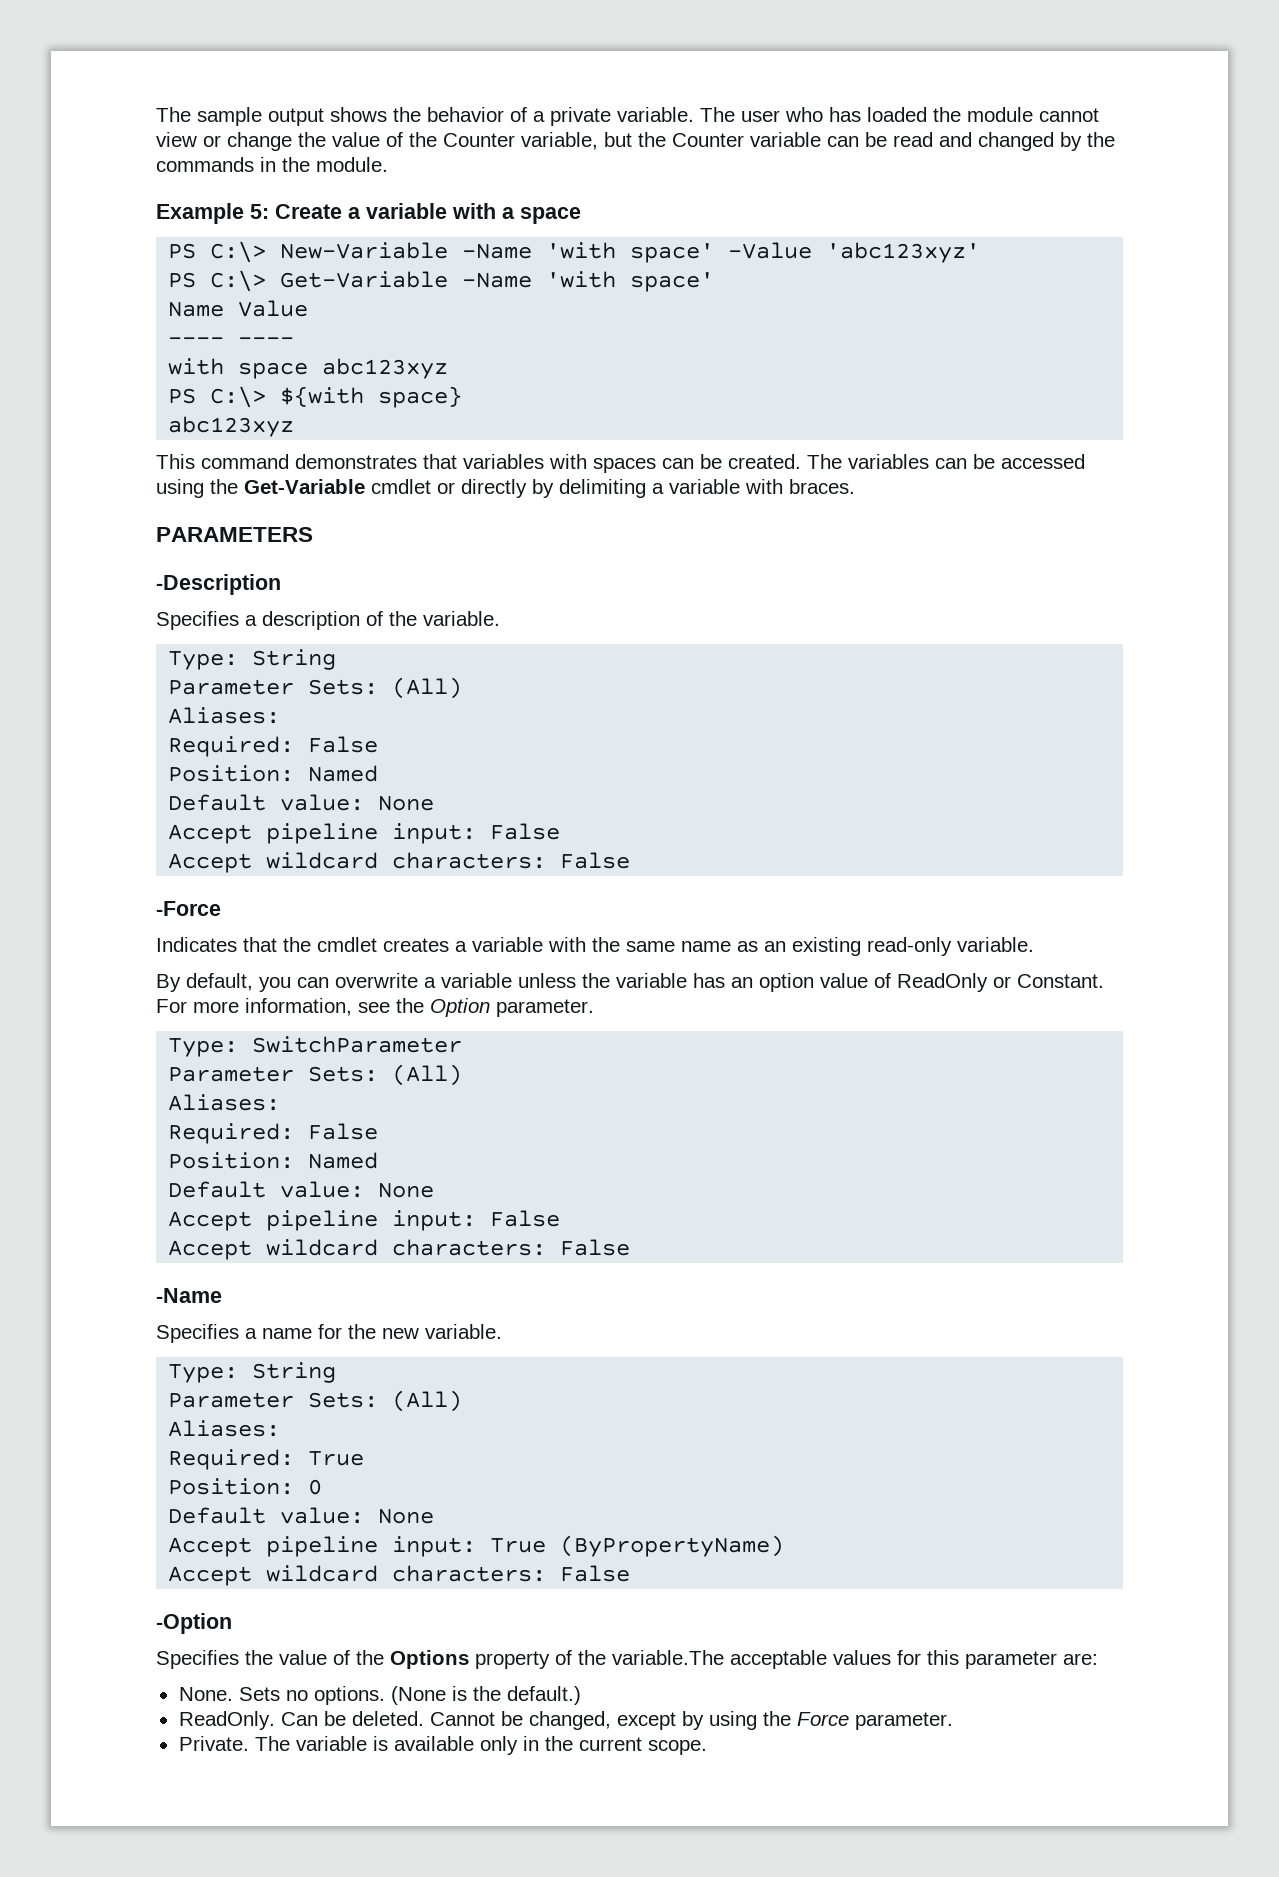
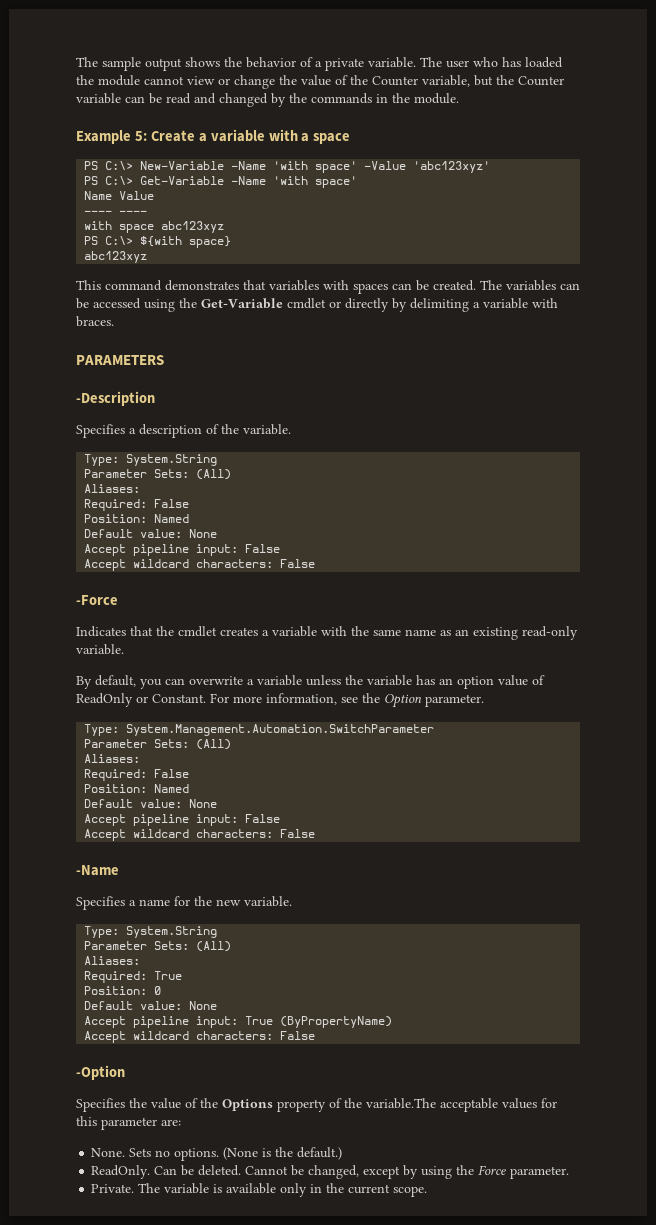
[252,649,337,670] String -> [126,454,218,466] System.String
[252,1036,463,1053] SwitchParameter -> [126,724,435,736] System.Management.Automation.SwitchParameter
[252,1362,337,1383] String -> [126,926,218,938] System.String

